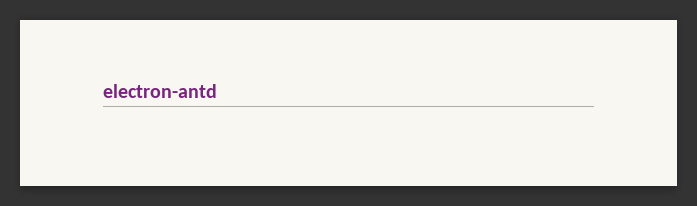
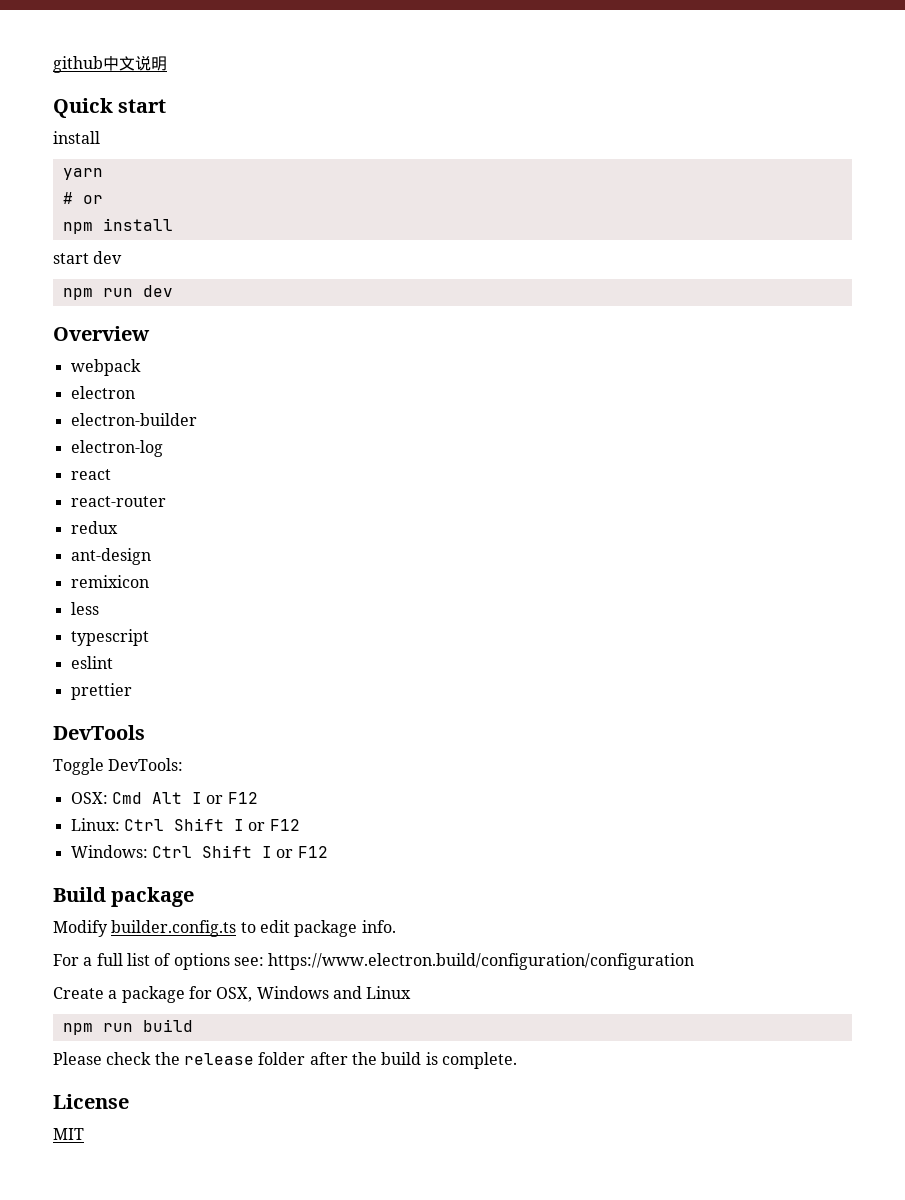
[103,84,217,98] electron-antd -> [53,55,167,73] [53,98,167,118] [53,131,100,144] [62,168,103,180] [62,192,103,204] [62,218,173,234] [53,251,123,264] [62,285,173,300] [53,326,150,341] [70,359,141,376] [70,386,135,399] [70,413,197,426] [70,440,163,457] [70,469,111,480] [70,496,166,507] [70,521,118,534] [70,548,151,565] [70,575,149,588] [70,602,99,615] [70,629,149,646] [70,656,113,669] [70,683,132,700] [53,725,145,740] [53,758,184,775] [70,792,258,804] [70,818,300,831] [70,845,328,858] [53,887,195,907] [53,920,396,937] [53,953,695,970] [53,986,412,1003] [62,1019,193,1035] [53,1052,517,1069] [53,1094,129,1109] [53,1128,84,1140] github中文说明 // Quick start // install // yarn // # or // npm install // start dev // npm run dev // Overview // webpack // electron // electron-builder // electron-log // react // react-router // redux // ant-design // remixicon // less // typescript // eslint // prettier // DevTools // Toggle DevTools: // OSX: Cmd Alt I or F12 // Linux: Ctrl Shift I or F12 // Windows: Ctrl Shift I or F12 // Build package // Modify builder.config.ts to edit package info. // For a full list of options see: https://www.electron.build/configuration/configuration // Create a package for OSX, Windows and Linux // npm run build // Please check the release folder after the build is complete. // License // MIT

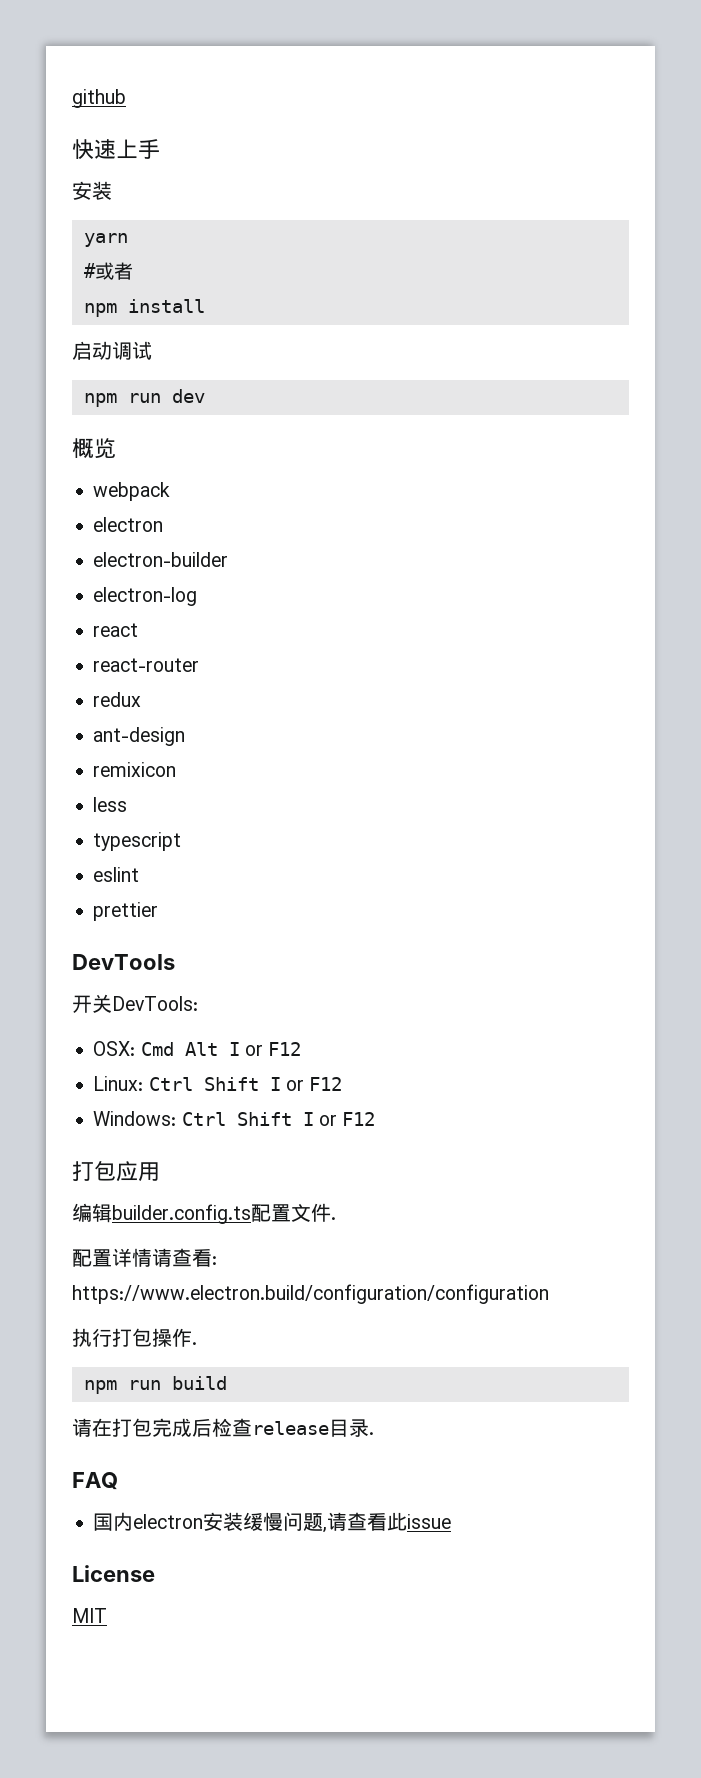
[103,55,167,71] [53,98,167,118] [53,131,100,144] 中文说明 // Quick start // install -> [72,139,160,159] [72,181,112,200] // 快速上手 // 安装
[82,195,103,204] or -> [94,262,133,280] 或者
[53,251,123,264] start dev -> [72,341,152,360] 启动调试
[53,326,150,341] Overview -> [72,438,116,458] 概览
[53,758,104,775] Toggle -> [72,994,112,1013] 开关
[53,887,195,907] [53,920,396,937] [53,953,695,970] [53,986,412,1003] [62,1019,193,1035] [53,1052,517,1069] Build package // Modify builder.config.ts to edit package info. // For a full list of options see: https://www.electron.build/configuration/configuration // Create a package for OSX, Windows and Linux // npm run build // Please check the release folder after the build is complete. -> [72,1161,160,1182] [72,1203,336,1224] [72,1248,217,1267] [72,1284,549,1304] [72,1328,197,1347] [83,1376,227,1394] [72,1418,374,1437] [72,1472,118,1490] [93,1512,452,1533] 打包应用 // 编辑builder.config.ts配置文件. // 配置详情请查看: https://www.electron.build/configuration/configuration // 执行打包操作. // npm run build // 请在打包完成后检查release目录. // FAQ // 国内electron安装缓慢问题,请查看此issue

